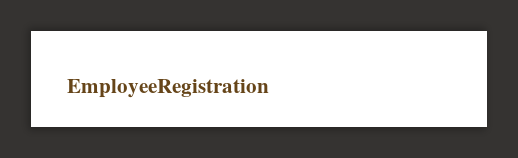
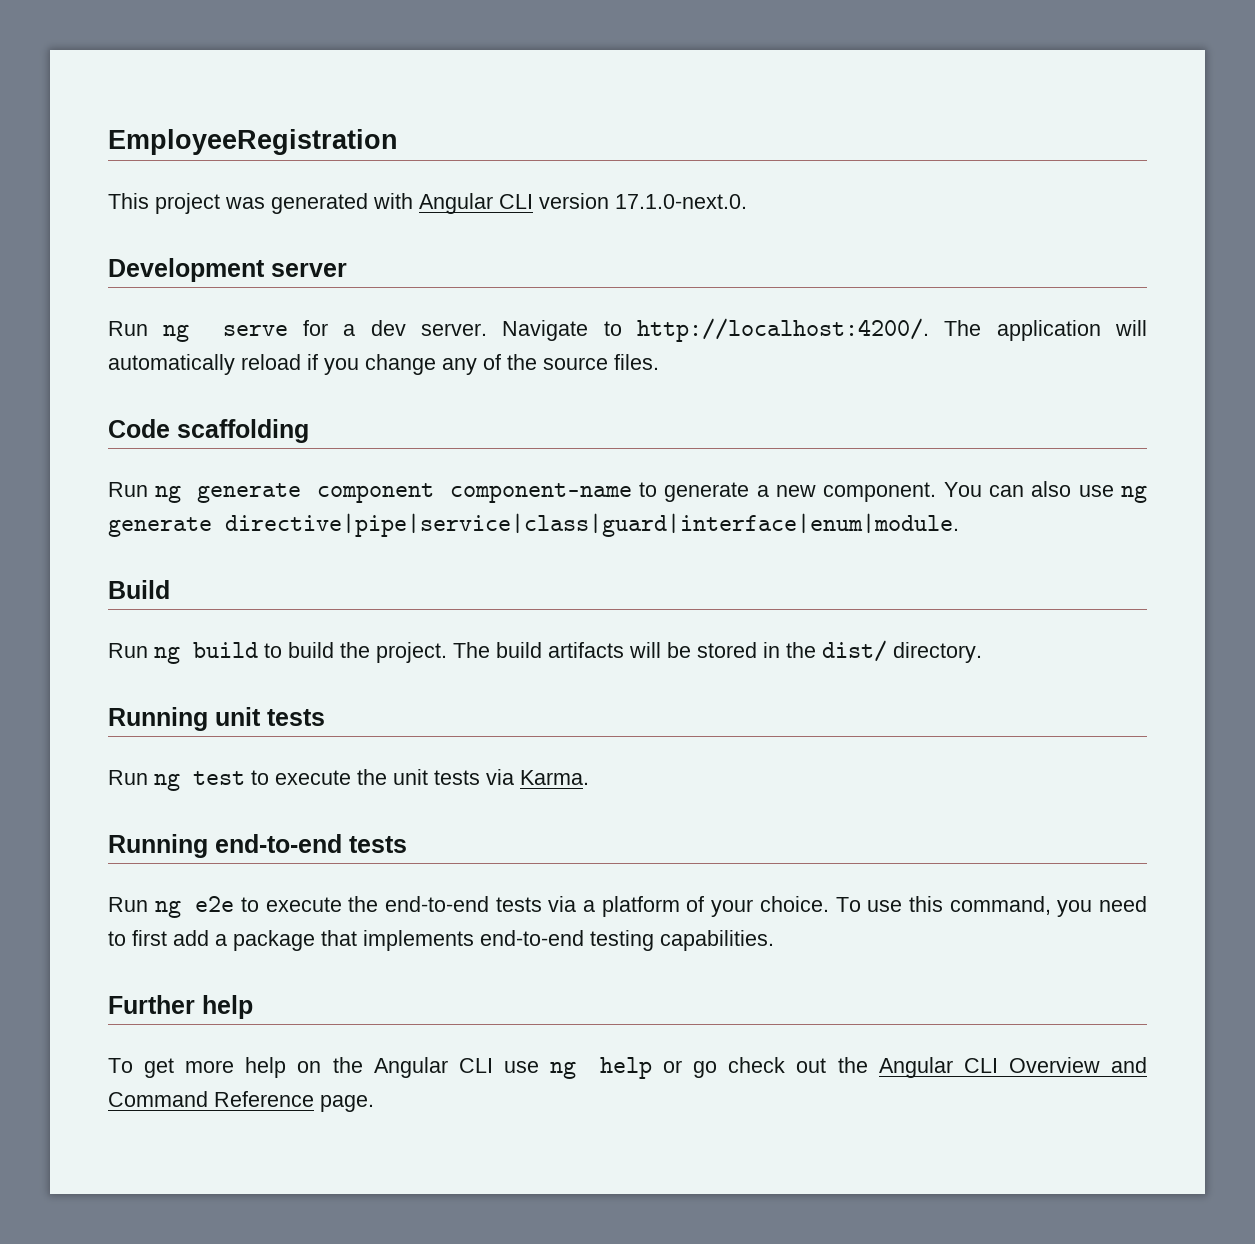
(269, 88) none -> [108,193,747,214] [108,258,347,282] [108,318,1147,342] [108,354,659,375] [108,419,309,443] [108,481,1147,503] [108,513,959,537] [108,580,170,599] [108,640,982,664] [108,707,325,731] [108,769,589,791] [108,834,407,858] [108,896,1147,918] [108,930,774,951] [108,995,253,1019] [108,1057,1147,1079] [108,1091,374,1112] // This project was generated with Angular CLI version 17.1.0-next.0. // Development server // Run ng serve for a dev server. Navigate to http://localhost:4200/. The application will automatically reload if you change any of the source files. // Code scaffolding // Run ng generate component component-name to generate a new component. You can also use ng generate directive|pipe|service|class|guard|interface|enum|module. // Build // Run ng build to build the project. The build artifacts will be stored in the dist/ directory. // Running unit tests // Run ng test to execute the unit tests via Karma. // Running end-to-end tests // Run ng e2e to execute the end-to-end tests via a platform of your choice. To use this command, you need to first add a package that implements end-to-end testing capabilities. // Further help // To get more help on the Angular CLI use ng help or go check out the Angular CLI Overview and Command Reference page.

